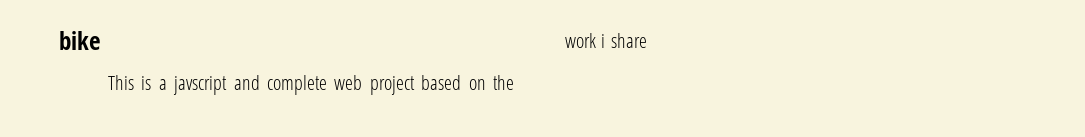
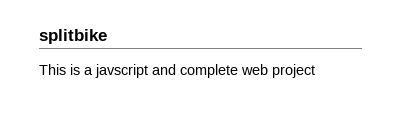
[59,31,101,50] bike -> [39,29,107,44] splitbike
[421,75,514,90] [565,33,647,48] based on the work i share -> (315, 71) none

